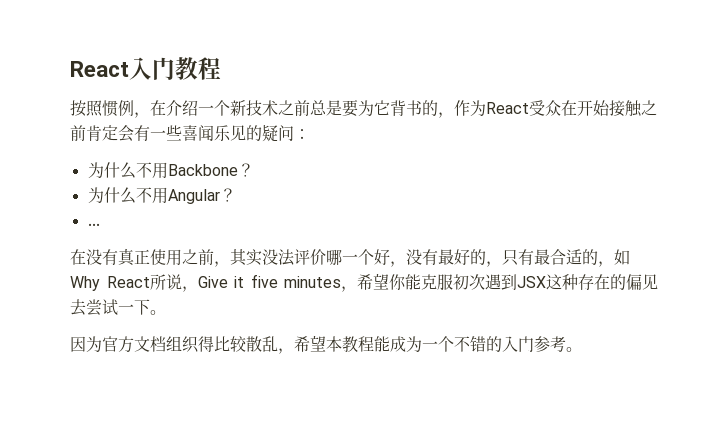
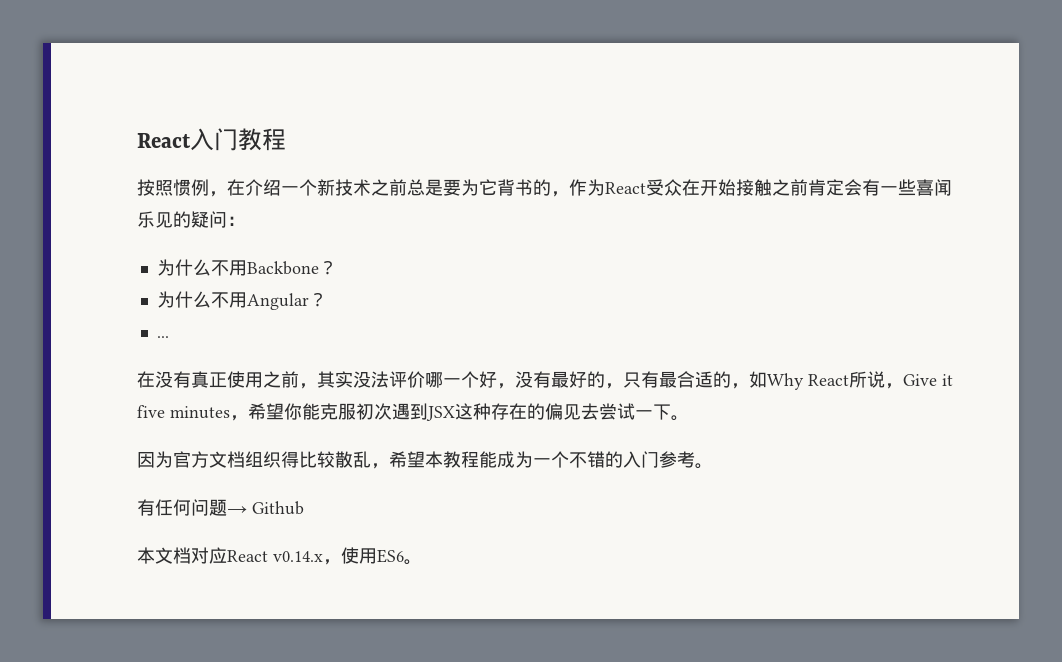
(582, 349) none -> [137,499,304,516] [137,547,422,565] // 有任何问题→ Github // 本文档对应React v0.14.x，使用ES6。

